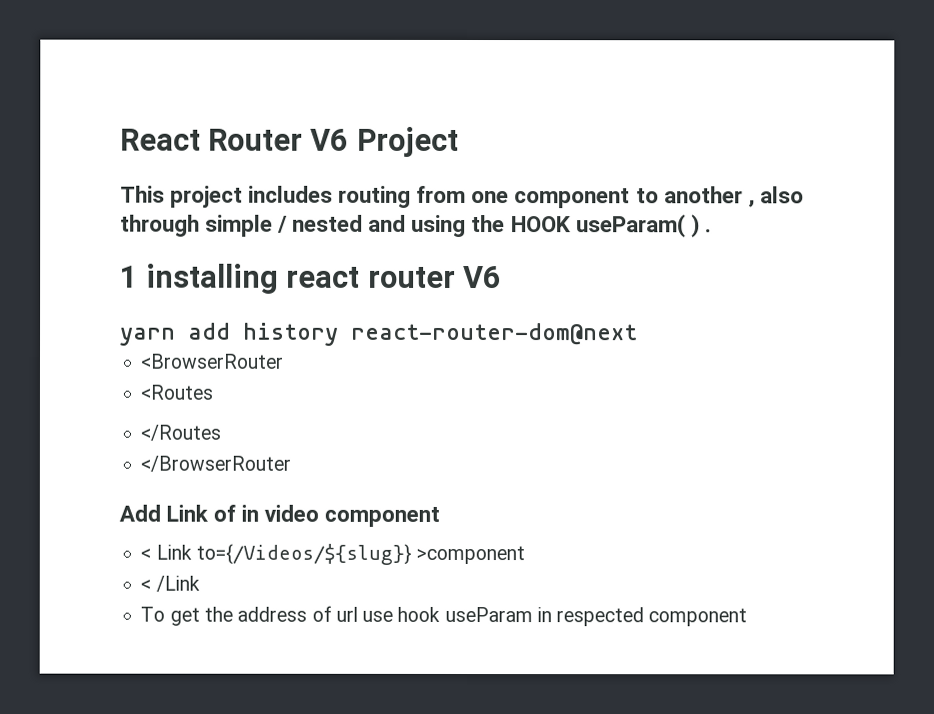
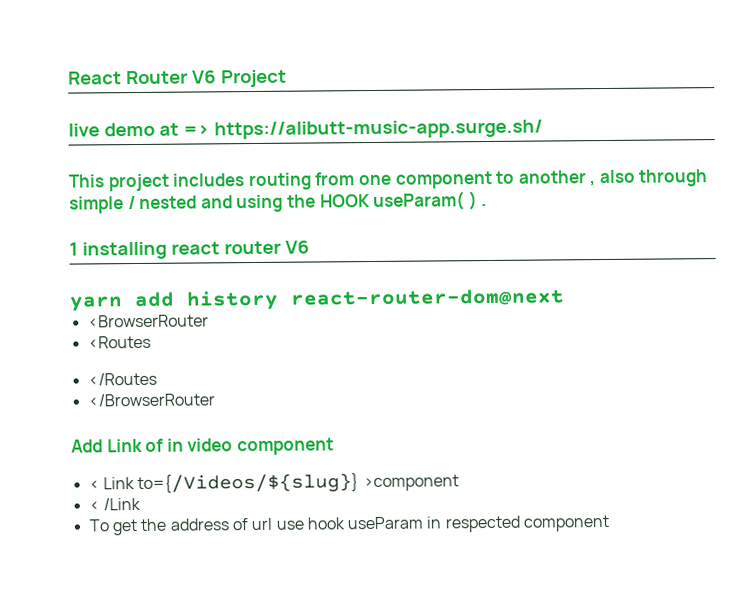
(459, 141) none -> [68,119,543,140] // live demo at => https://alibutt-music-app.surge.sh/

